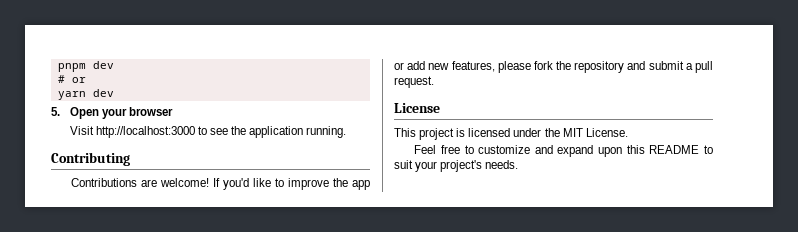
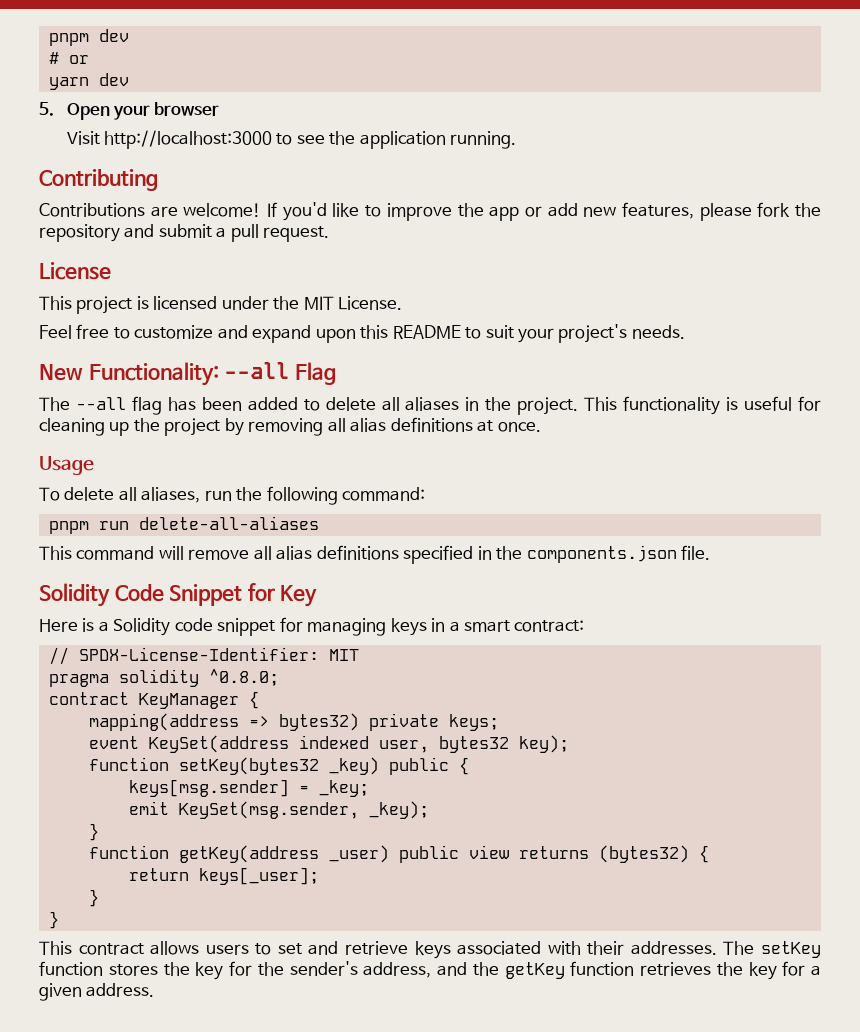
(519, 164) none -> [39,362,336,386] [39,396,822,415] [39,417,541,436] [39,456,94,475] [39,486,426,505] [48,516,319,534] [39,545,710,564] [39,583,318,607] [39,617,585,636] [48,647,359,665] [48,669,279,687] [48,691,259,709] [88,713,499,731] [88,735,569,753] [88,757,469,775] [128,779,369,797] [128,801,429,819] [88,823,99,841] [88,845,709,863] [128,867,319,885] [88,889,99,907] [48,911,59,929] [39,941,821,959] [39,961,821,980] [39,983,155,1001] // New Functionality: --all Flag // The --all flag has been added to delete all aliases in the project. This functionality is useful for cleaning up the project by removing all alias definitions at once. // Usage // To delete all aliases, run the following command: // pnpm run delete-all-aliases // This command will remove all alias definitions specified in the components.json file. // Solidity Code Snippet for Key // Here is a Solidity code snippet for managing keys in a smart contract: // // SPDX-License-Identifier: MIT // pragma solidity ^0.8.0; // contract KeyManager { // mapping(address => bytes32) private keys; // event KeySet(address indexed user, bytes32 key); // function setKey(bytes32 _key) public { // keys[msg.sender] = _key; // emit KeySet(msg.sender, _key); // } // function getKey(address _user) public view returns (bytes32) { // return keys[_user]; // } // } // This contract allows users to set and retrieve keys associated with their addresses. The setKey function stores the key for the sender's address, and the getKey function retrieves the key for a given address.

